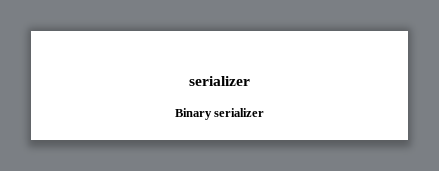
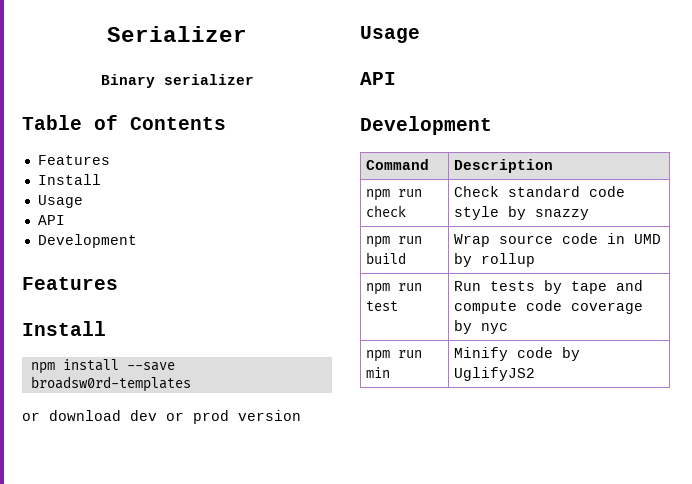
[189,76,250,86] serializer -> [107,26,247,42] Serializer
(265, 112) none -> [22,115,226,130] [37,155,110,165] [37,174,101,185] [37,195,83,208] [37,215,65,225] [37,234,137,248] [22,277,118,290] [22,321,106,336] [30,359,175,374] [30,376,191,392] [22,410,301,424] [360,26,420,43] [360,72,396,85] [360,116,492,135] [366,159,430,170] [454,159,554,173] [366,189,423,201] [366,205,407,217] [454,186,626,197] [454,206,590,220] [366,236,423,248] [366,252,407,264] [454,233,662,247] [454,253,536,267] [366,283,423,295] [366,301,399,311] [454,280,644,294] [454,300,644,314] [454,320,509,334] [366,350,423,362] [366,367,391,378] [454,347,581,361] [454,367,536,381] // Table of Contents // Features // Install // Usage // API // Development // Features // Install // npm install --save broadsw0rd-templates // or download dev or prod version // Usage // API // Development // Command | Description // npm run check | Check standard code style by snazzy // npm run build | Wrap source code in UMD by rollup // npm run test | Run tests by tape and compute code coverage by nyc // npm run min | Minify code by UglifyJS2

